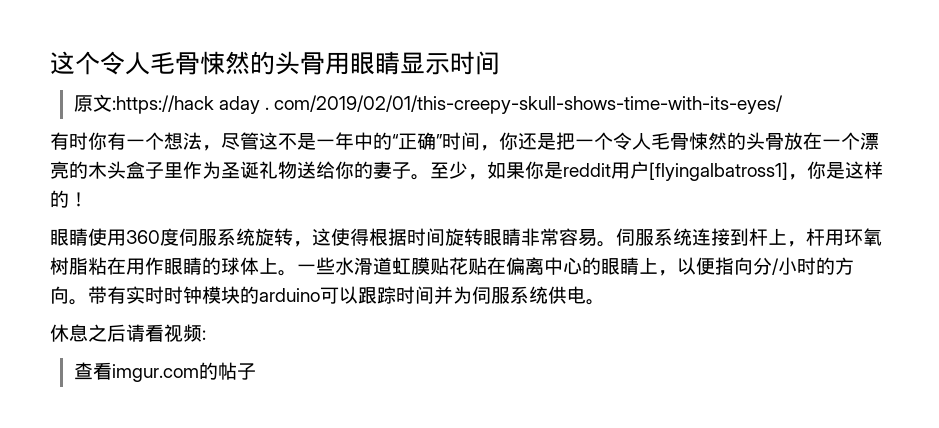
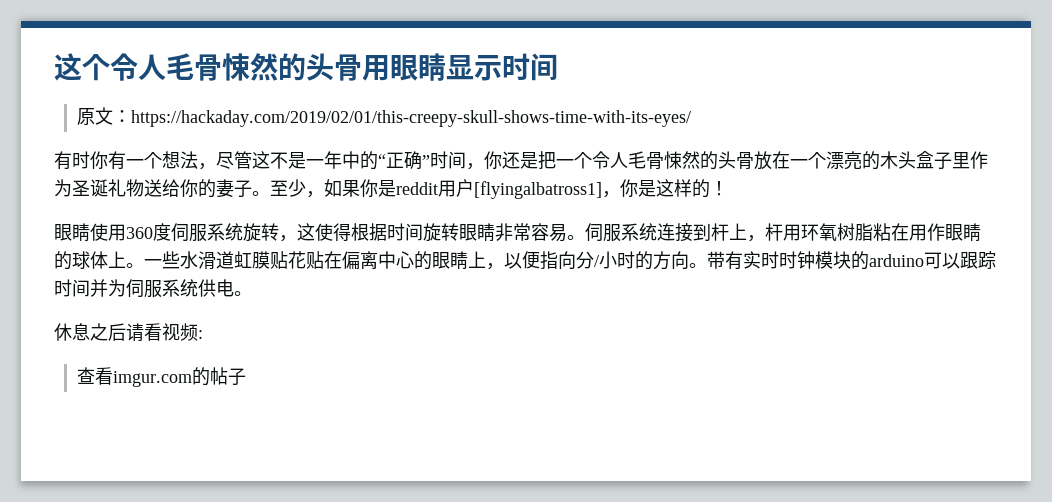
[111,95,784,114] :https://hack aday . com/2019/02/01/this-creepy-skull-shows-time-with-its-eyes/ -> [112,110,691,127] ：https://hackaday.com/2019/02/01/this-creepy-skull-shows-time-with-its-eyes/

